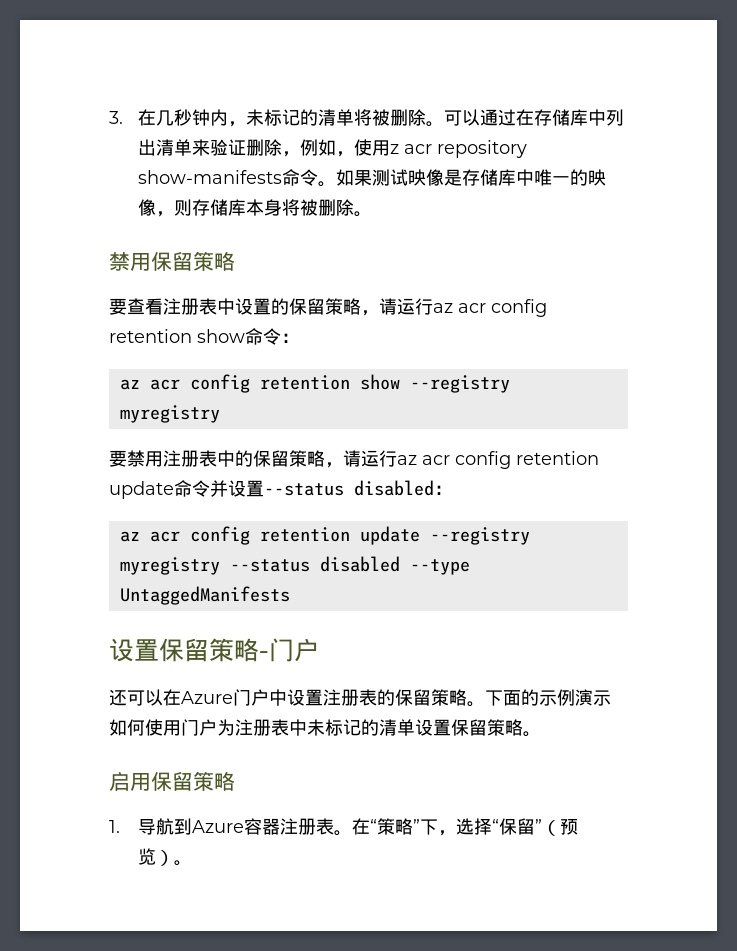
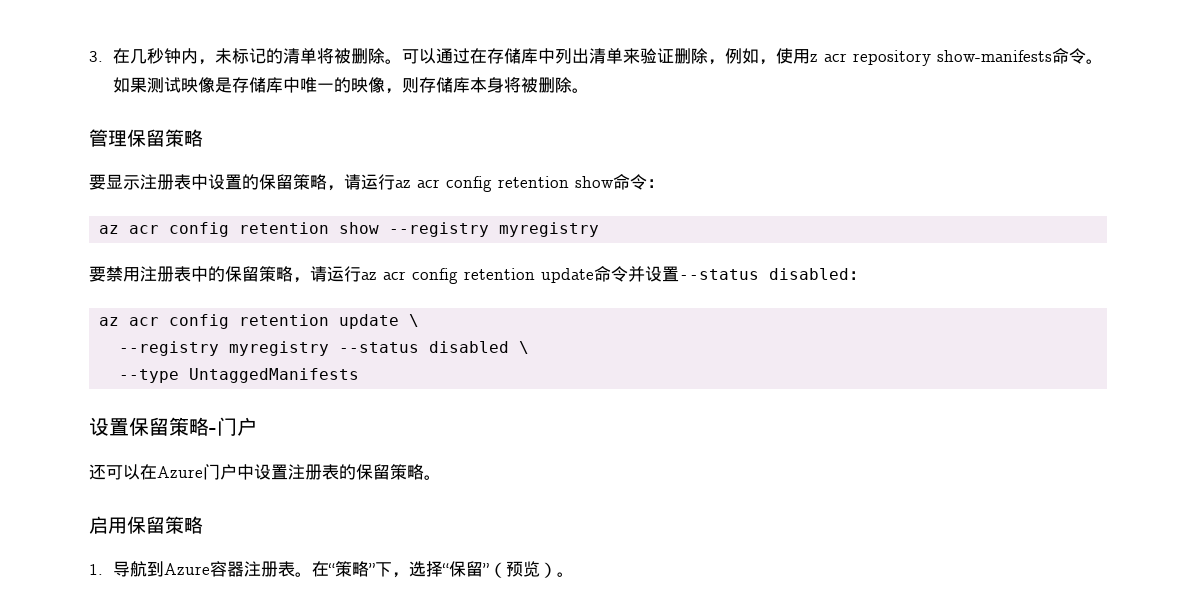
[109,252,151,271] 禁用 -> [89,129,127,147] 管理
[127,298,163,315] 查看 -> [106,174,140,190] 显示
(420, 535) none -> [409,314,420,327] \ //
(400, 564) none -> [519,341,530,354] \ //
[485,689,611,706] [109,719,541,737] 下面的示例演示如何使用门户为注册表中未标记的清单设置保留策略。 -> (441, 477) none

